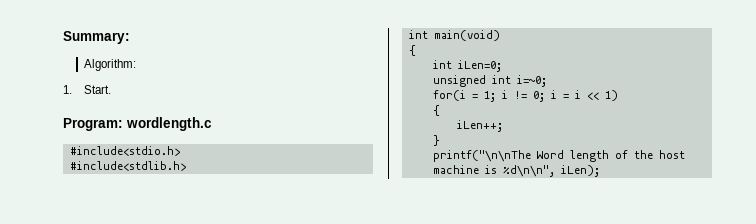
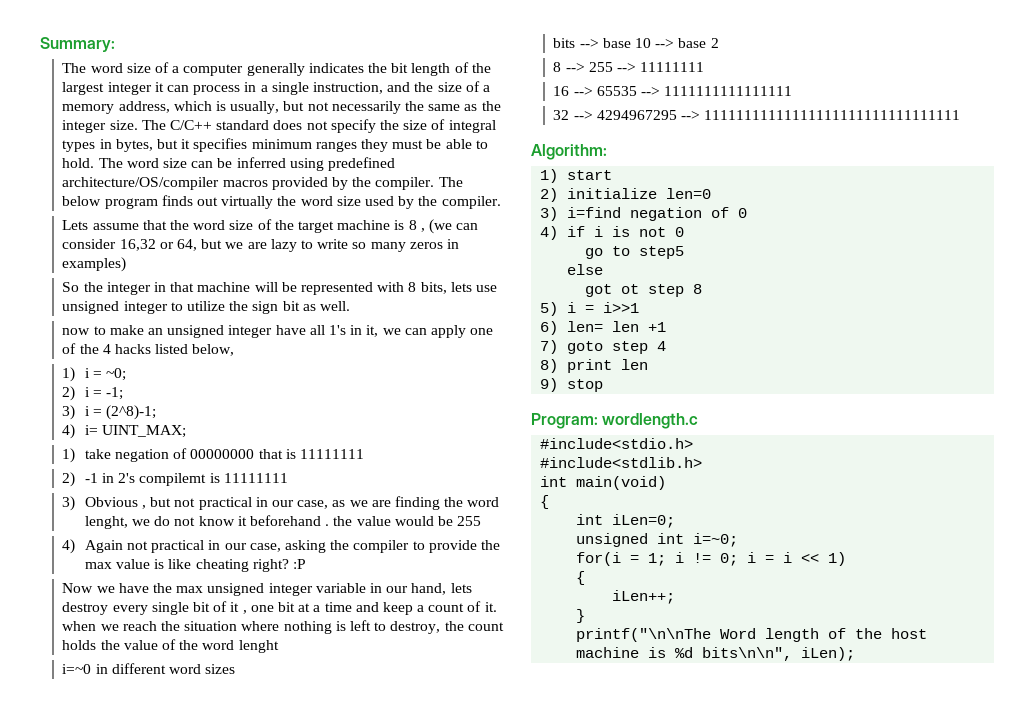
[83,59,136,71] [63,85,111,94] Algorithm: // 1. Start. -> [62,62,491,76] [62,81,490,95] [62,101,501,114] [62,119,496,133] [62,138,488,152] [62,157,395,171] [62,177,463,190] [62,195,501,209] [62,219,479,234] [62,239,459,252] [62,257,127,272] [62,282,497,295] [62,301,350,314] [62,325,494,338] [62,343,235,356] [62,367,127,382] [62,386,124,401] [62,405,157,420] [62,424,187,439] [62,448,365,463] [62,472,288,487] [62,496,500,511] [84,515,482,529] [62,539,500,554] [84,559,307,572] [62,583,472,596] [62,601,497,615] [62,620,504,634] [62,639,279,653] [62,663,236,674] [553,38,719,48] [553,62,705,72] [553,86,793,96] [553,110,961,120] [531,144,607,160] [540,169,613,183] [540,188,712,202] [540,207,748,221] [540,226,685,240] [585,246,685,259] [567,264,604,275] [585,284,703,297] [540,302,640,316] [540,321,667,335] [540,340,667,354] [540,359,649,373] [540,378,604,392] The word size of a computer generally indicates the bit length of the largest integer it can process in a single instruction, and the size of a memory address, which is usually, but not necessarily the same as the integer size. The C/C++ standard does not specify the size of integral types in bytes, but it specifies minimum ranges they must be able to hold. The word size can be inferred using predefined architecture/OS/compiler macros provided by the compiler. The below program finds out virtually the word size used by the compiler. // Lets assume that the word size of the target machine is 8 , (we can consider 16,32 or 64, but we are lazy to write so many zeros in examples) // So the integer in that machine will be represented with 8 bits, lets use unsigned integer to utilize the sign bit as well. // now to make an unsigned integer have all 1's in it, we can apply one of the 4 hacks listed below, // 1) i = ~0; // 2) i = -1; // 3) i = (2^8)-1; // 4) i= UINT_MAX; // 1) take negation of 00000000 that is 11111111 // 2) -1 in 2's compilemt is 11111111 // 3) Obvious , but not practical in our case, as we are finding the word lenght, we do not know it beforehand . the value would be 255 // 4) Again not practical in our case, asking the compiler to provide the max value is like cheating right? :P // Now we have the max unsigned integer variable in our hand, lets destroy every single bit of it , one bit at a time and keep a count of it. when we reach the situation where nothing is left to destroy, the count holds the value of the word lenght // i=~0 in different word sizes // bits --> base 10 --> base 2 // 8 --> 255 --> 11111111 // 16 --> 65535 --> 1111111111111111 // 32 --> 4294967295 --> 11111111111111111111111111111111 // Algorithm: // 1) start // 2) initialize len=0 // 3) i=find negation of 0 // 4) if i is not 0 // go to step5 // else // got ot step 8 // 5) i = i>>1 // 6) len= len +1 // 7) goto step 4 // 8) print len // 9) stop
[502,165,555,177] %d\n\n", -> [675,647,793,661] %d bits\n\n",

